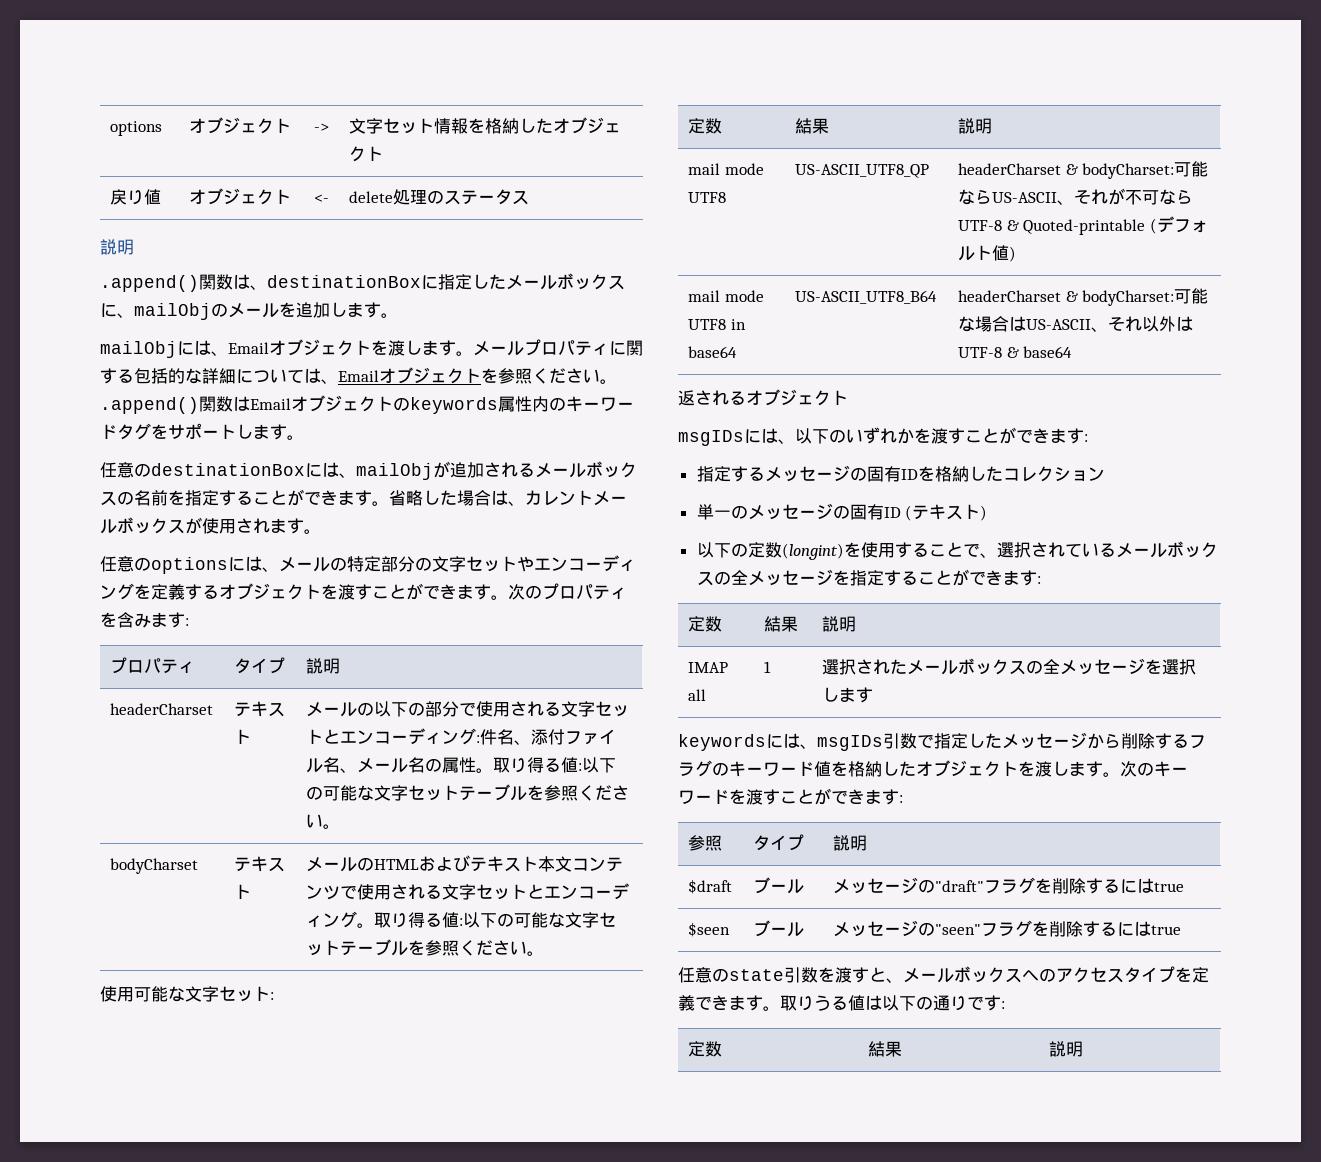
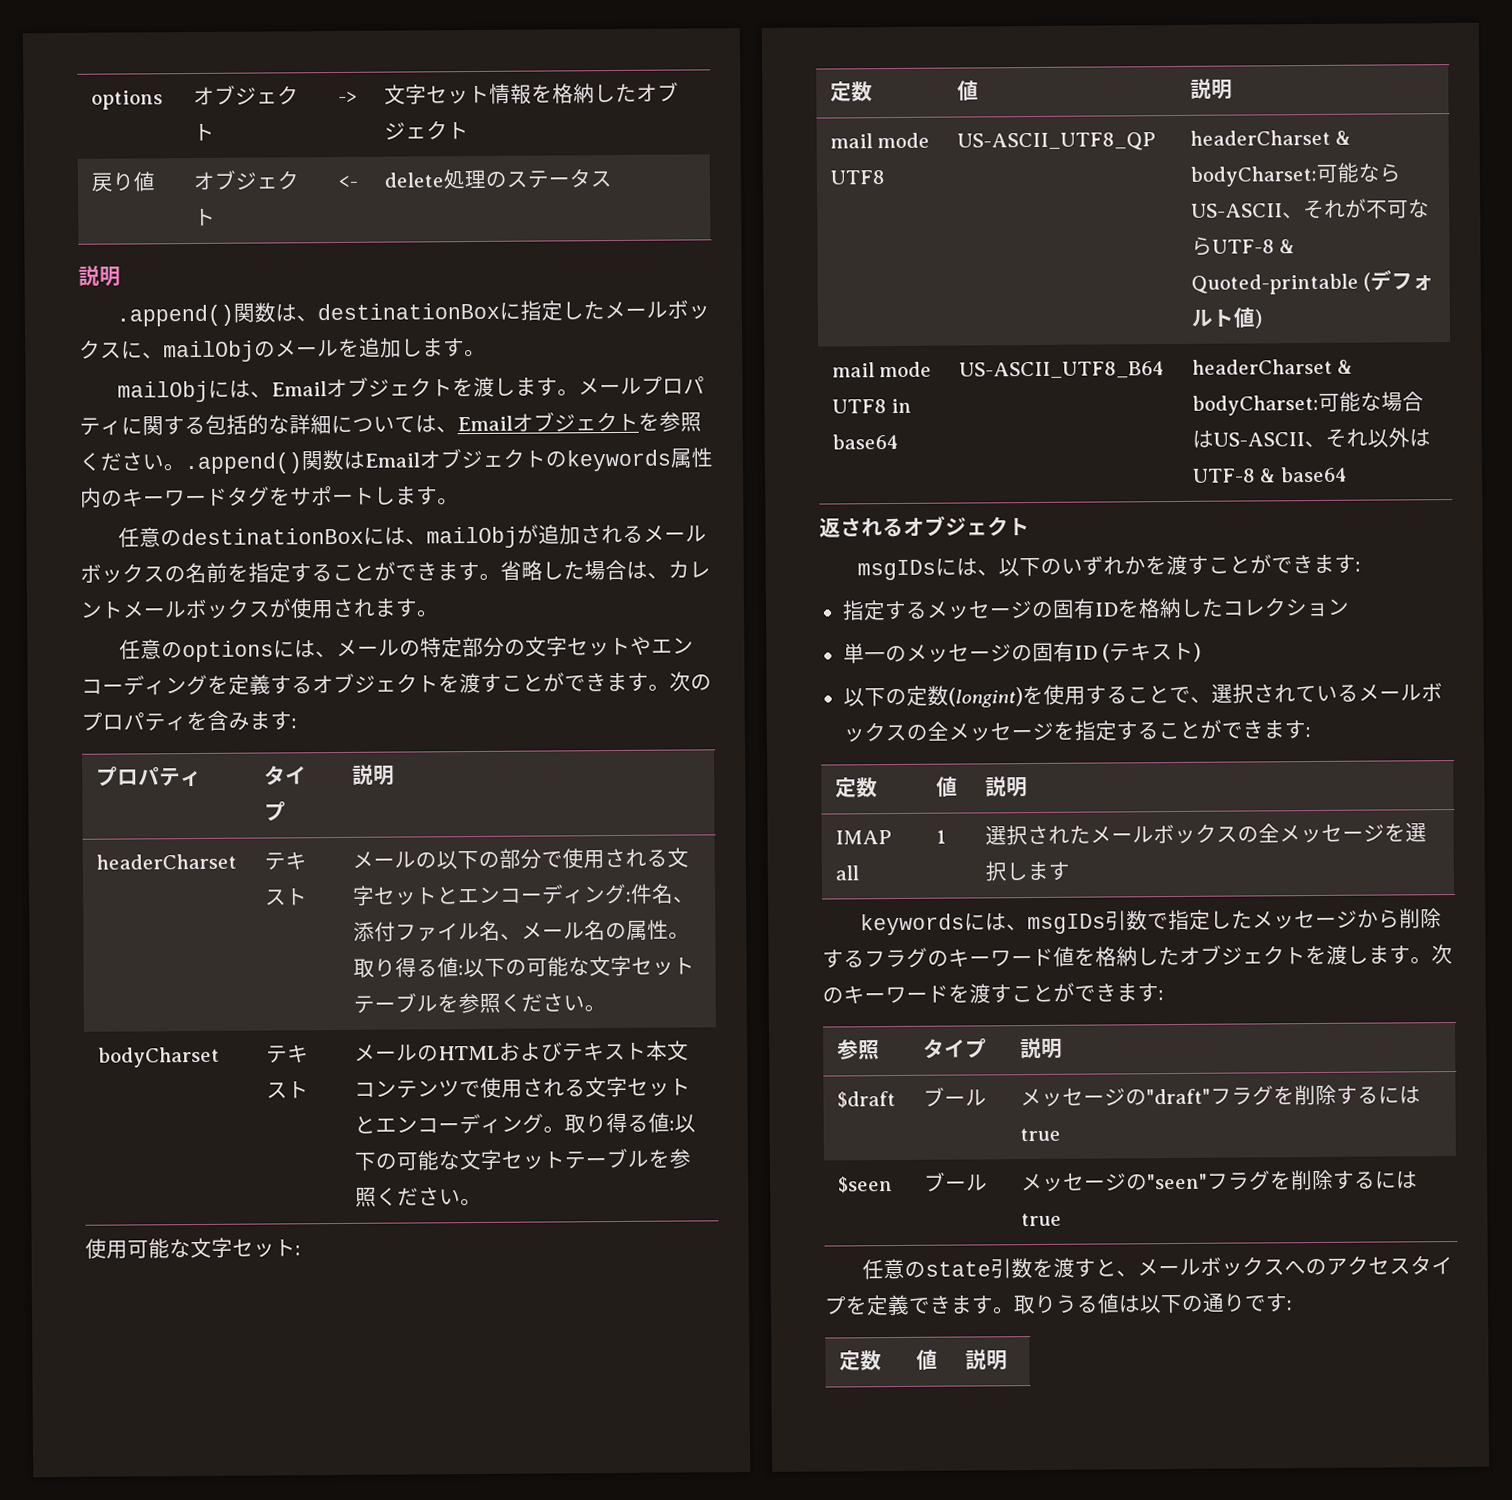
[795,118,830,134] 結果 -> [956,80,979,101] 値
[764,616,799,632] 結果 -> [935,776,958,797] 値
[868,1041,903,1057] 結果 -> [915,1349,938,1370] 値

